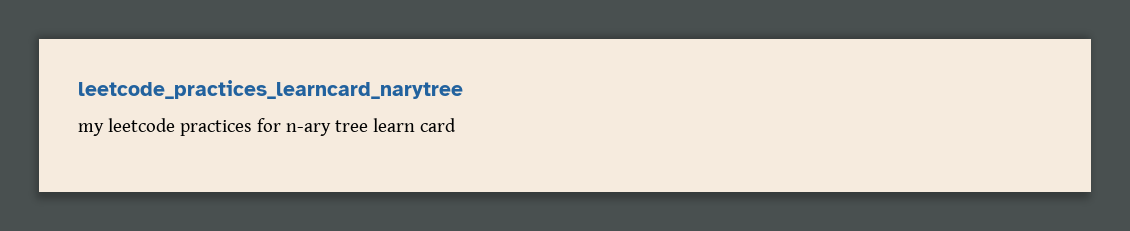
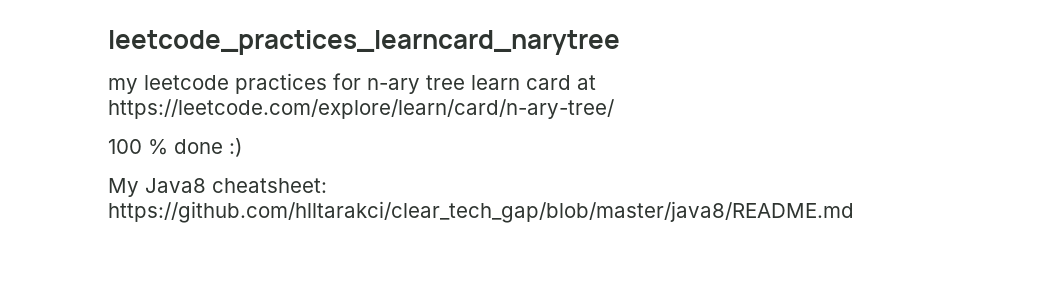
(456, 125) none -> [577,75,596,90] [108,99,614,119] [108,138,242,157] [108,178,327,197] [108,201,854,223] at https://leetcode.com/explore/learn/card/n-ary-tree/ // 100 % done :) // My Java8 cheatsheet: https://github.com/hlltarakci/clear_tech_gap/blob/master/java8/README.md

